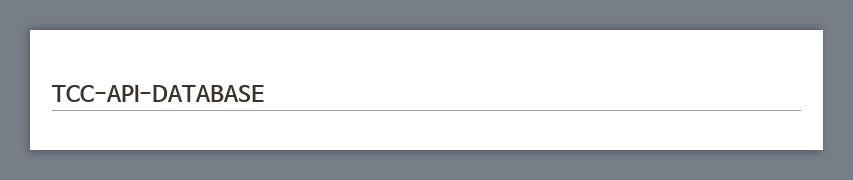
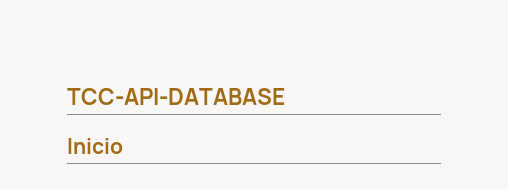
(264, 93) none -> [67,138,123,154] // Inicio

